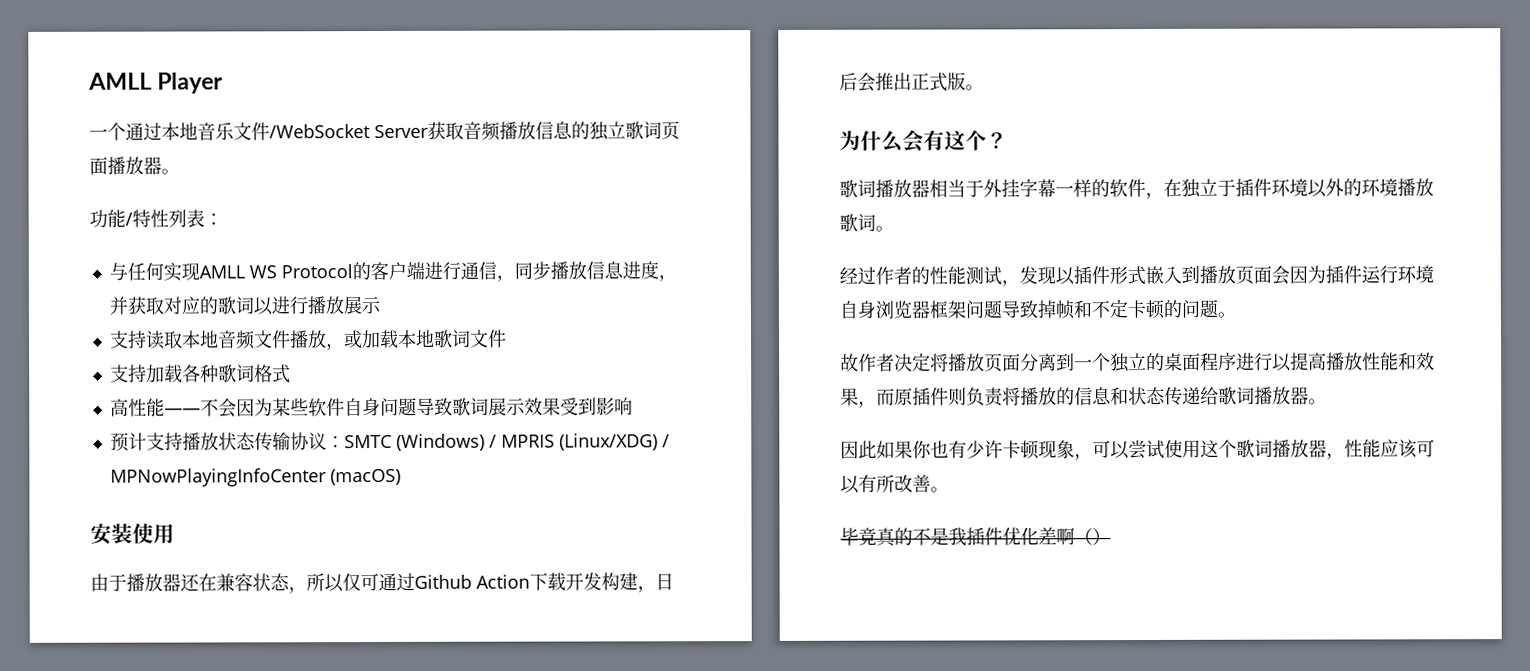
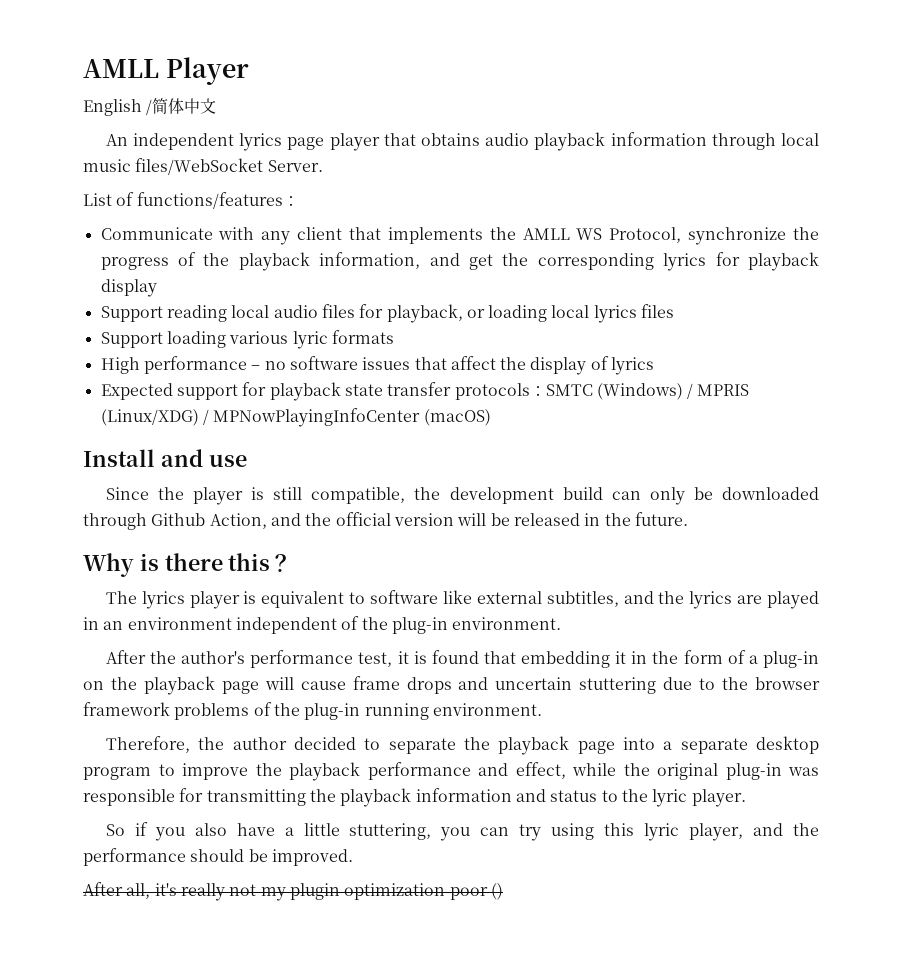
[89,121,680,141] [89,156,180,175] [89,209,223,228] [108,261,677,282] [108,296,381,316] [108,329,507,351] [109,364,291,384] [109,397,633,418] [109,432,327,452] 一个通过本地音乐文件/WebSocket Server获取音频播放信息的独立歌词页面播放器。 // 功能/特性列表： // 与任何实现AMLL WS Protocol的客户端进行通信，同步播放信息进度，并获取对应的歌词以进行播放展示 // 支持读取本地音频文件播放，或加载本地歌词文件 // 支持加载各种歌词格式 // 高性能——不会因为某些软件自身问题导致歌词展示效果受到影响 // 预计支持播放状态传输协议 -> [83,98,217,116] [105,132,819,151] [83,158,323,175] [83,192,299,209] [100,227,820,245] [100,252,819,271] [100,279,157,297] [100,304,675,323] [100,330,394,349] [100,356,655,375] [100,382,530,401] English /简体中文 // An independent lyrics page player that obtains audio playback information through local music files/WebSocket Server. // List of functions/features： // Communicate with any client that implements the AMLL WS Protocol, synchronize the progress of the playback information, and get the corresponding lyrics for playback display // Support reading local audio files for playback, or loading local lyrics files // Support loading various lyric formats // High performance – no software issues that affect the display of lyrics // Expected support for playback state transfer protocols
[90,523,175,545] [90,572,674,594] [839,72,984,92] [839,129,1008,153] [839,178,1434,200] [839,213,894,232] [839,265,1434,287] [839,299,1236,320] [840,352,1435,373] [840,386,1327,408] [840,439,1435,461] [840,474,949,494] [840,527,1111,547] 安装使用 // 由于播放器还在兼容状态，所以仅可通过Github Action下载开发构建，日后会推出正式版。 // 为什么会有这个？ // 歌词播放器相当于外挂字幕一样的软件，在独立于插件环境以外的环境播放歌词。 // 经过作者的性能测试，发现以插件形式嵌入到播放页面会因为插件运行环境自身浏览器框架问题导致掉帧和不定卡顿的问题。 // 故作者决定将播放页面分离到一个独立的桌面程序进行以提高播放性能和效果，而原插件则负责将播放的信息和状态传递给歌词播放器。 // 因此如果你也有少许卡顿现象，可以尝试使用这个歌词播放器，性能应该可以有所改善。 // 毕竟真的不是我插件优化差啊（） -> [83,449,247,467] [105,487,819,505] [83,512,688,530] [83,553,293,577] [105,590,819,609] [83,616,562,634] [105,650,819,668] [83,676,821,695] [83,702,542,720] [105,736,819,755] [83,762,819,781] [83,788,746,807] [105,822,819,841] [83,848,353,866] [83,882,503,901] Install and use // Since the player is still compatible, the development build can only be downloaded through Github Action, and the official version will be released in the future. // Why is there this？ // The lyrics player is equivalent to software like external subtitles, and the lyrics are played in an environment independent of the plug-in environment. // After the author's performance test, it is found that embedding it in the form of a plug-in on the playback page will cause frame drops and uncertain stuttering due to the browser framework problems of the plug-in running environment. // Therefore, the author decided to separate the playback page into a separate desktop program to improve the playback performance and effect, while the original plug-in was responsible for transmitting the playback information and status to the lyric player. // So if you also have a little stuttering, you can try using this lyric player, and the performance should be improved. // After all, it's really not my plugin optimization poor ()

